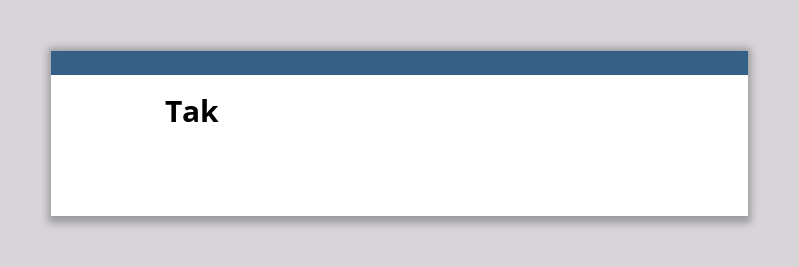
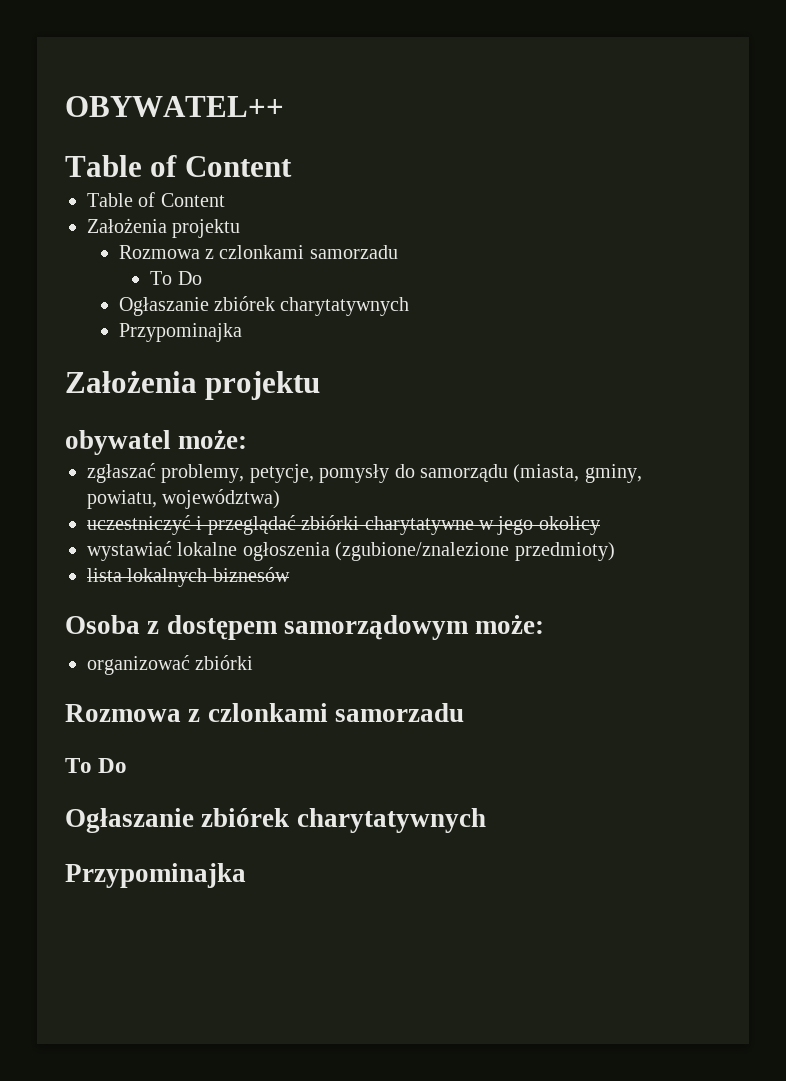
[165,99,219,122] Tak -> [65,96,284,117] [65,155,292,177] [87,192,225,207] [87,218,241,238] [118,245,398,259] [150,271,202,285] [118,296,410,316] [118,323,242,342] [65,371,321,400] [65,430,248,455] [87,463,642,483] [87,489,281,509] [87,515,600,535] [87,541,615,561] [87,567,290,587] [65,615,545,640] [87,655,254,675] [65,703,464,722] [65,758,128,773] [65,808,486,833] [65,863,246,888] OBYWATEL++ // Table of Content // Table of Content // Założenia projektu // Rozmowa z czlonkami samorzadu // To Do // Ogłaszanie zbiórek charytatywnych // Przypominajka // Założenia projektu // obywatel może: // zgłaszać problemy, petycje, pomysły do samorządu (miasta, gminy, powiatu, województwa) // uczestniczyć i przeglądać zbiórki charytatywne w jego okolicy // wystawiać lokalne ogłoszenia (zgubione/znalezione przedmioty) // lista lokalnych biznesów // Osoba z dostępem samorządowym może: // organizować zbiórki // Rozmowa z czlonkami samorzadu // To Do // Ogłaszanie zbiórek charytatywnych // Przypominajka

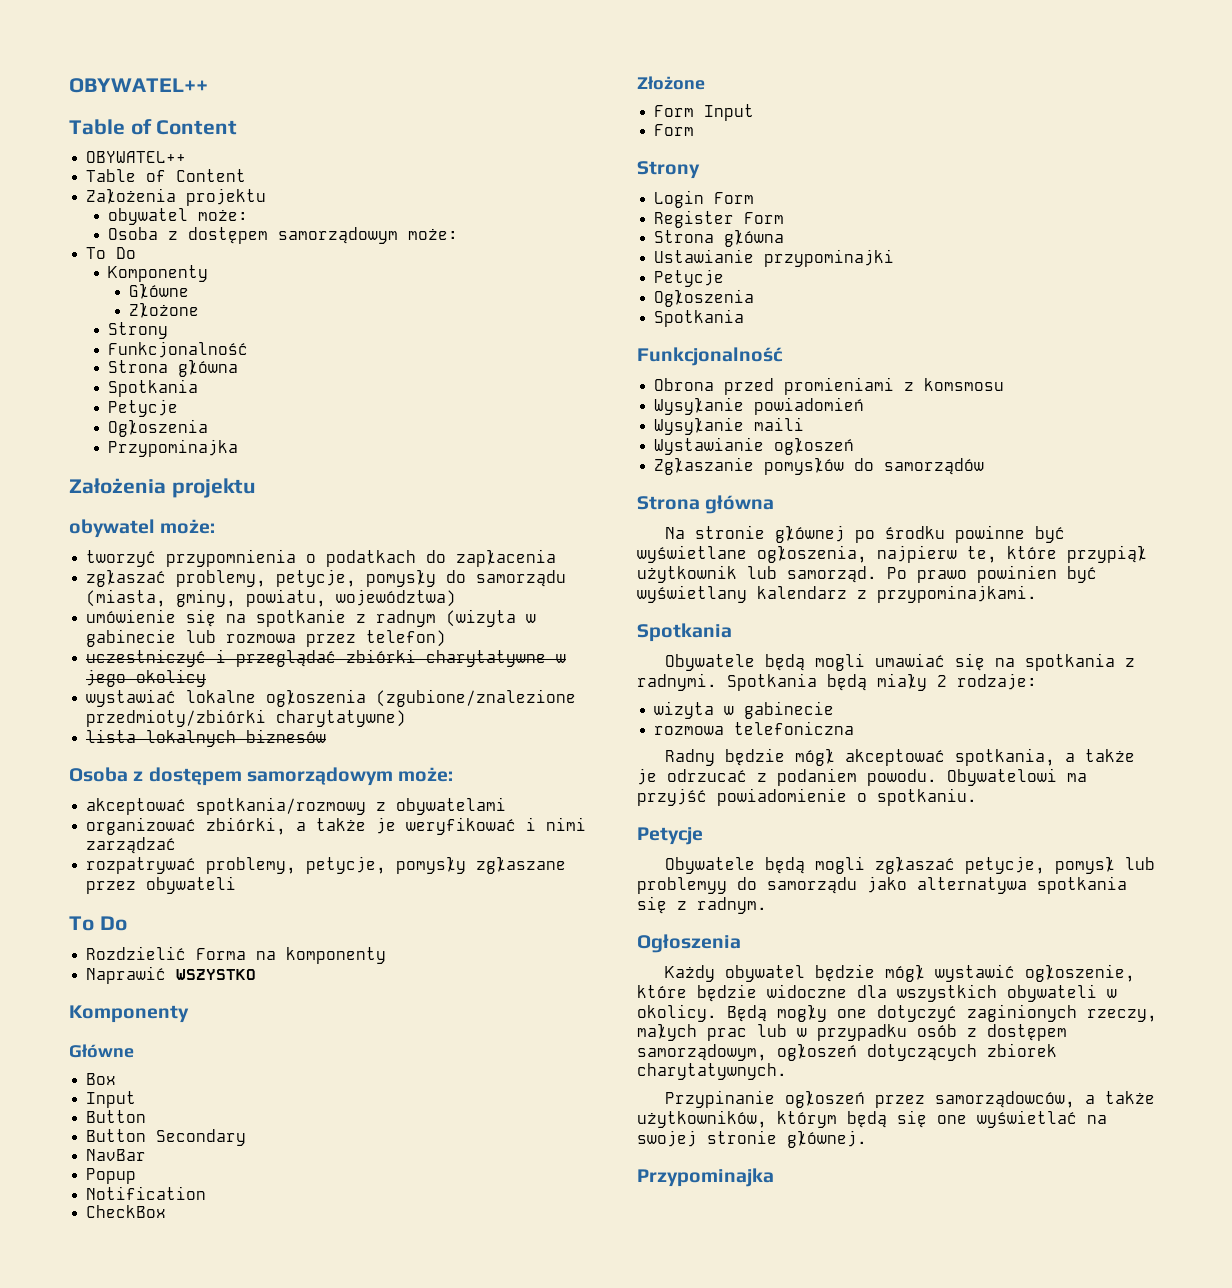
[65,96,284,117] [65,155,292,177] OBYWATEL++ // Table of Content -> [69,78,208,93] [69,119,238,135] [86,151,187,163] OBYWATEL++ // Table of Content // OBYWATEL++
[118,245,398,259] [150,271,202,285] [118,296,410,316] Rozmowa z czlonkami samorzadu // To Do // Ogłaszanie zbiórek charytatywnych -> [107,208,248,225] [107,227,458,244] [86,247,137,259] [107,265,208,282] [128,284,189,299] [128,303,199,318] [107,322,168,339] [107,341,248,358] [107,360,238,377] [107,379,198,397] [107,399,178,417] [107,419,208,437] obywatel może: // Osoba z dostępem samorządowym może: // To Do // Komponenty // Główne // Złożone // Strony // Funkcjonalność // Strona główna // Spotkania // Petycje // Ogłoszenia
(248, 439) none -> [86,549,557,567] // tworzyć przypomnienia o podatkach do zapłacenia
(281, 499) none -> [86,609,537,627] [86,629,447,647] // umówienie się na spotkanie z radnym (wizyta w gabinecie lub rozmowa przez telefon)
[514,542,615,561] przedmioty) -> [86,709,407,727] przedmioty/zbiórki charytatywne)
[87,655,254,675] [65,703,464,722] [65,758,128,773] [65,808,486,833] organizować zbiórki // Rozmowa z czlonkami samorzadu // To Do // Ogłaszanie zbiórek charytatywnych -> [86,797,507,815] [86,817,587,835] [86,837,177,854] [86,856,567,874] [86,876,237,894] [69,916,127,931] [86,946,387,964] [86,966,257,984] [69,1005,189,1023] [69,1044,134,1058] [86,1073,117,1085] [86,1091,137,1108] [86,1110,147,1123] [86,1129,247,1146] [86,1149,147,1161] [86,1168,137,1184] [86,1186,207,1200] [86,1205,167,1218] [637,76,705,90] [654,104,755,121] [654,124,695,136] [637,161,700,179] [654,190,755,208] [654,210,785,228] [654,230,785,247] [654,249,895,267] [654,269,725,287] [654,289,755,307] [654,309,745,327] [637,347,783,366] [654,377,1005,395] [654,397,865,415] [654,417,805,435] [654,437,855,455] [654,457,985,475] [637,495,775,514] [664,525,1065,543] [637,545,1147,563] [637,565,1097,583] [637,585,1037,603] [637,623,732,642] [664,653,1135,671] [637,673,1037,691] [654,701,835,719] [654,721,855,735] [664,748,1135,766] [637,768,1087,786] [637,788,977,806] [637,827,703,845] [664,856,1155,874] [637,876,1127,894] [637,896,767,914] [637,934,741,953] [664,964,1135,982] [637,984,1117,1002] [637,1004,1157,1022] [637,1024,1067,1041] [637,1043,1057,1061] [637,1063,787,1080] [664,1090,1155,1108] [637,1110,1107,1128] [637,1130,867,1148] akceptować spotkania/rozmowy z obywatelami // organizować zbiórki, a także je weryfikować i nimi zarządzać // rozpatrywać problemy, petycje, pomysły zgłaszane przez obywateli // To Do // Rozdzielić Forma na komponenty // Naprawić WSZYSTKO // Komponenty // Główne // Box // Input // Button // Button Secondary // NavBar // Popup // Notification // CheckBox // Złożone // Form Input // Form // Strony // Login Form // Register Form // Strona główna // Ustawianie przypominajki // Petycje // Ogłoszenia // Spotkania // Funkcjonalność // Obrona przed promieniami z komsmosu // Wysyłanie powiadomień // Wysyłanie maili // Wystawianie ogłoszeń // Zgłaszanie pomysłów do samorządów // Strona główna // Na stronie głównej po środku powinne być wyświetlane ogłoszenia, najpierw te, które przypiął użytkownik lub samorząd. Po prawo powinien być wyświetlany kalendarz z przypominajkami. // Spotkania // Obywatele będą mogli umawiać się na spotkania z radnymi. Spotkania będą miały 2 rodzaje: // wizyta w gabinecie // rozmowa telefoniczna // Radny będzie mógł akceptować spotkania, a także je odrzucać z podaniem powodu. Obywatelowi ma przyjść powiadomienie o spotkaniu. // Petycje // Obywatele będą mogli zgłaszać petycje, pomysł lub problemyy do samorządu jako alternatywa spotkania się z radnym. // Ogłoszenia // Każdy obywatel będzie mógł wystawić ogłoszenie, które będzie widoczne dla wszystkich obywateli w okolicy. Będą mogły one dotyczyć zaginionych rzeczy, małych prac lub w przypadku osób z dostępem samorządowym, ogłoszeń dotyczących zbiorek charytatywnych. // Przypinanie ogłoszeń przez samorządowców, a także użytkowników, którym będą się one wyświetlać na swojej stronie głównej.

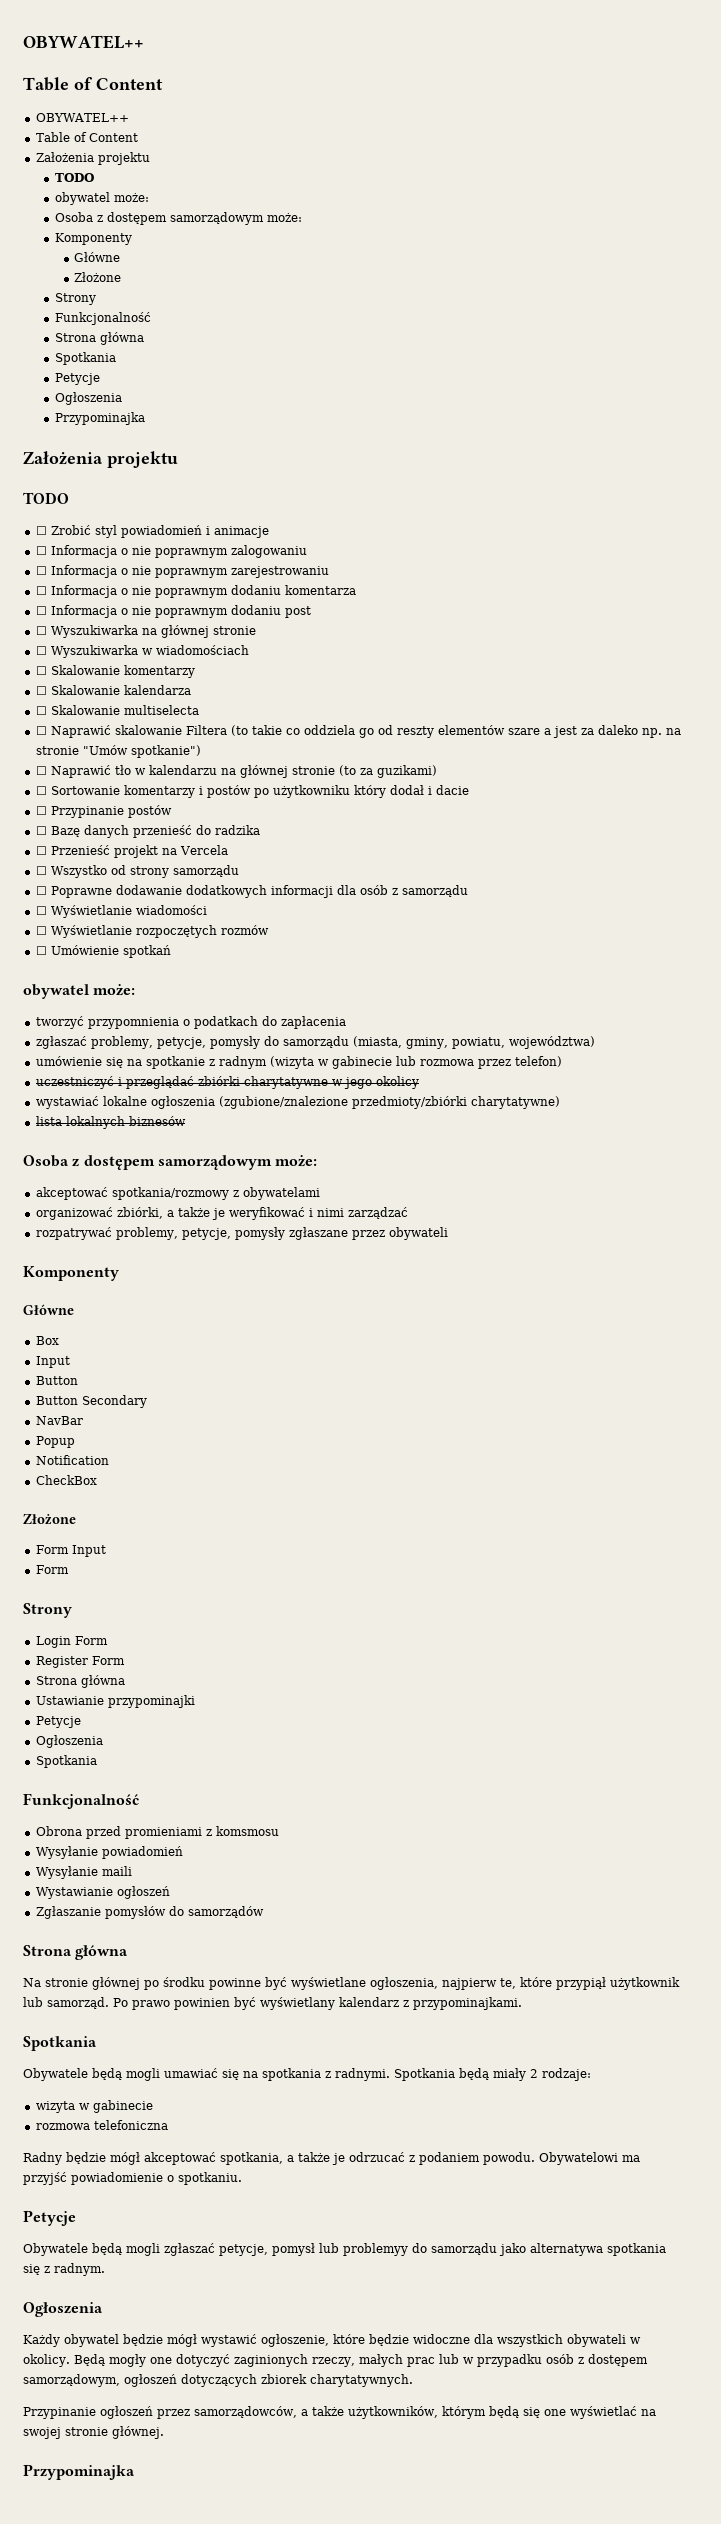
(267, 197) none -> [54,173,94,182] // TODO
[86,247,137,259] // To Do -> (302, 217) none
(256, 488) none -> [23,492,69,504] [35,525,269,538] [35,545,307,558] [35,565,329,578] [35,585,356,598] [35,605,311,618] [35,625,256,638] [35,645,249,658] [35,665,195,678] [35,685,191,695] [35,705,199,715] [35,725,681,738] [35,745,201,758] [35,765,437,778] [35,785,469,798] [35,805,172,818] [35,825,260,838] [35,845,228,858] [35,865,239,878] [35,885,468,898] [35,905,207,918] [35,925,269,938] [35,945,171,958] // TODO // ☐ Zrobić styl powiadomień i animacje // ☐ Informacja o nie poprawnym zalogowaniu // ☐ Informacja o nie poprawnym zarejestrowaniu // ☐ Informacja o nie poprawnym dodaniu komentarza // ☐ Informacja o nie poprawnym dodaniu post // ☐ Wyszukiwarka na głównej stronie // ☐ Wyszukiwarka w wiadomościach // ☐ Skalowanie komentarzy // ☐ Skalowanie kalendarza // ☐ Skalowanie multiselecta // ☐ Naprawić skalowanie Filtera (to takie co oddziela go od reszty elementów szare a jest za daleko np. na stronie "Umów spotkanie") // ☐ Naprawić tło w kalendarzu na głównej stronie (to za guzikami) // ☐ Sortowanie komentarzy i postów po użytkowniku który dodał i dacie // ☐ Przypinanie postów // ☐ Bazę danych przenieść do radzika // ☐ Przenieść projekt na Vercela // ☐ Wszystko od strony samorządu // ☐ Poprawne dodawanie dodatkowych informacji dla osób z samorządu // ☐ Wyświetlanie wiadomości // ☐ Wyświetlanie rozpoczętych rozmów // ☐ Umówienie spotkań
[69,916,127,931] [86,946,387,964] [86,966,257,984] // To Do // Rozdzielić Forma na komponenty // Naprawić WSZYSTKO -> (448, 1233) none

